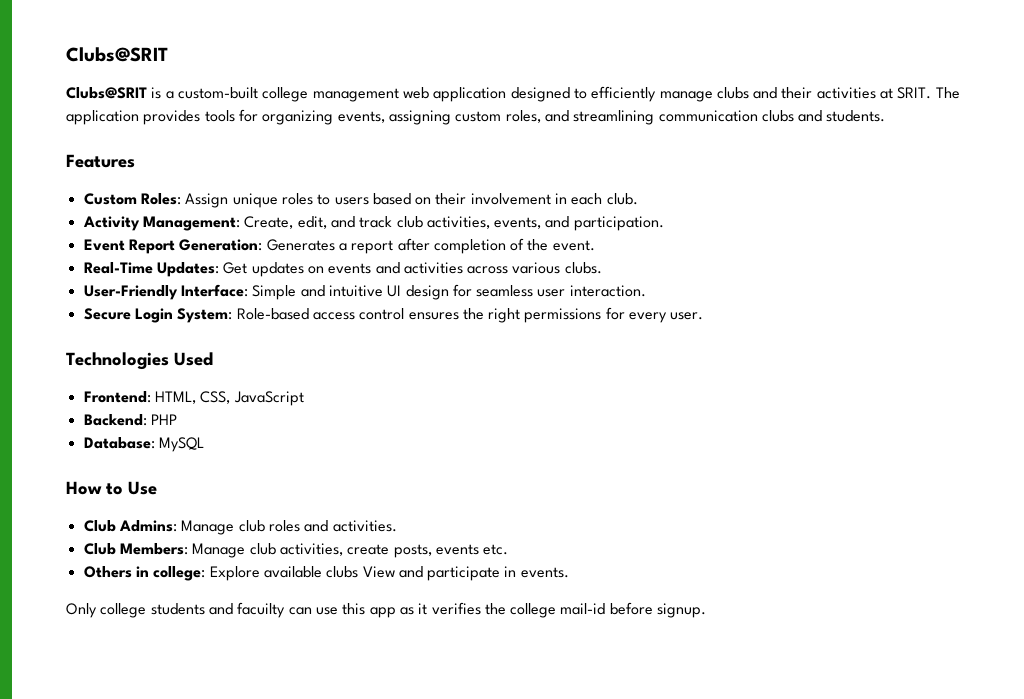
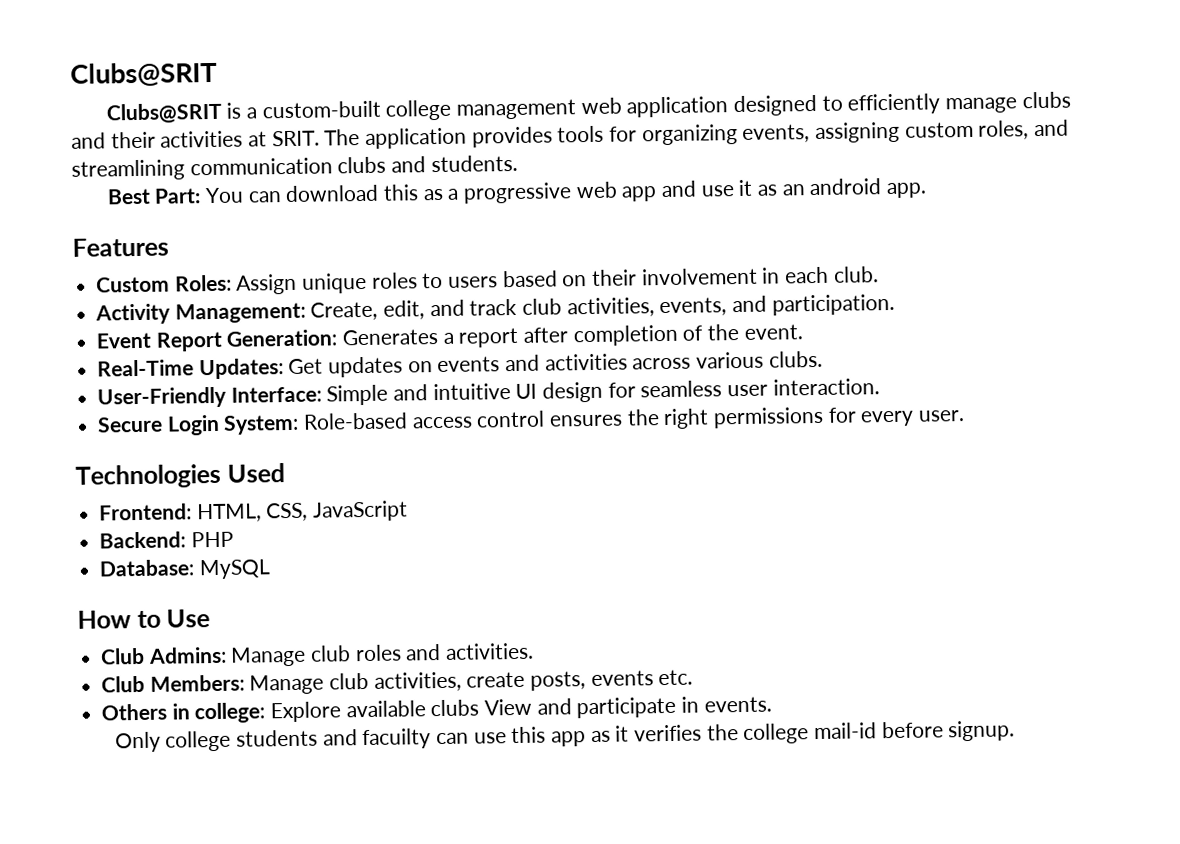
(886, 116) none -> [106,178,928,205] // Best Part: You can download this as a progressive web app and use it as an android app.

